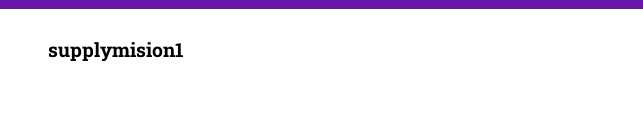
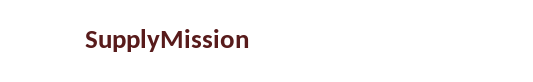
[48,42,184,62] supplymision1 -> [85,29,249,52] SupplyMission

